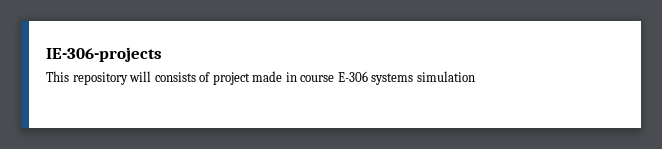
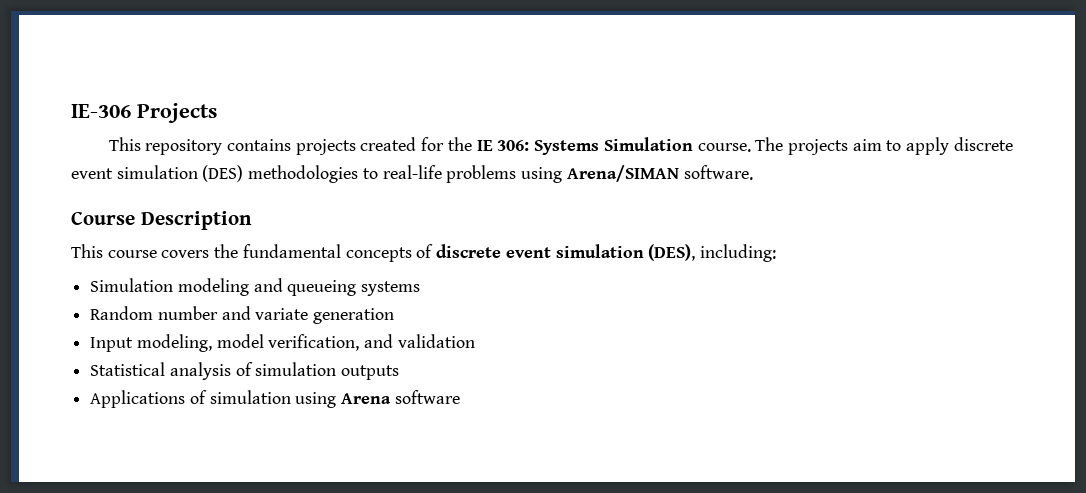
[46,47,162,62] IE-306-projects -> [71,103,217,123] IE-306 Projects
[129,71,475,85] will consists of project made in course E-306 systems simulation -> [226,137,1013,155] [71,165,753,183] [71,211,252,230] [71,244,776,262] [90,278,421,296] [90,306,395,324] [90,334,475,352] [90,362,400,380] [90,390,460,408] contains projects created for the IE 306: Systems Simulation course. The projects aim to apply discrete event simulation (DES) methodologies to real-life problems using Arena/SIMAN software. // Course Description // This course covers the fundamental concepts of discrete event simulation (DES), including: // Simulation modeling and queueing systems // Random number and variate generation // Input modeling, model verification, and validation // Statistical analysis of simulation outputs // Applications of simulation using Arena software

